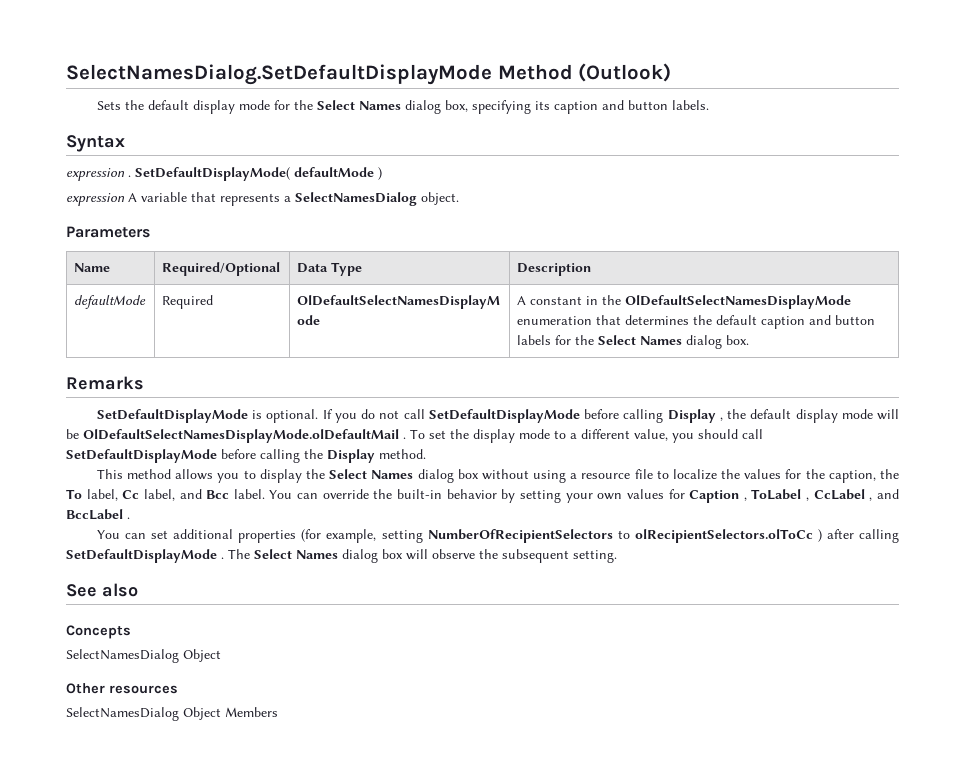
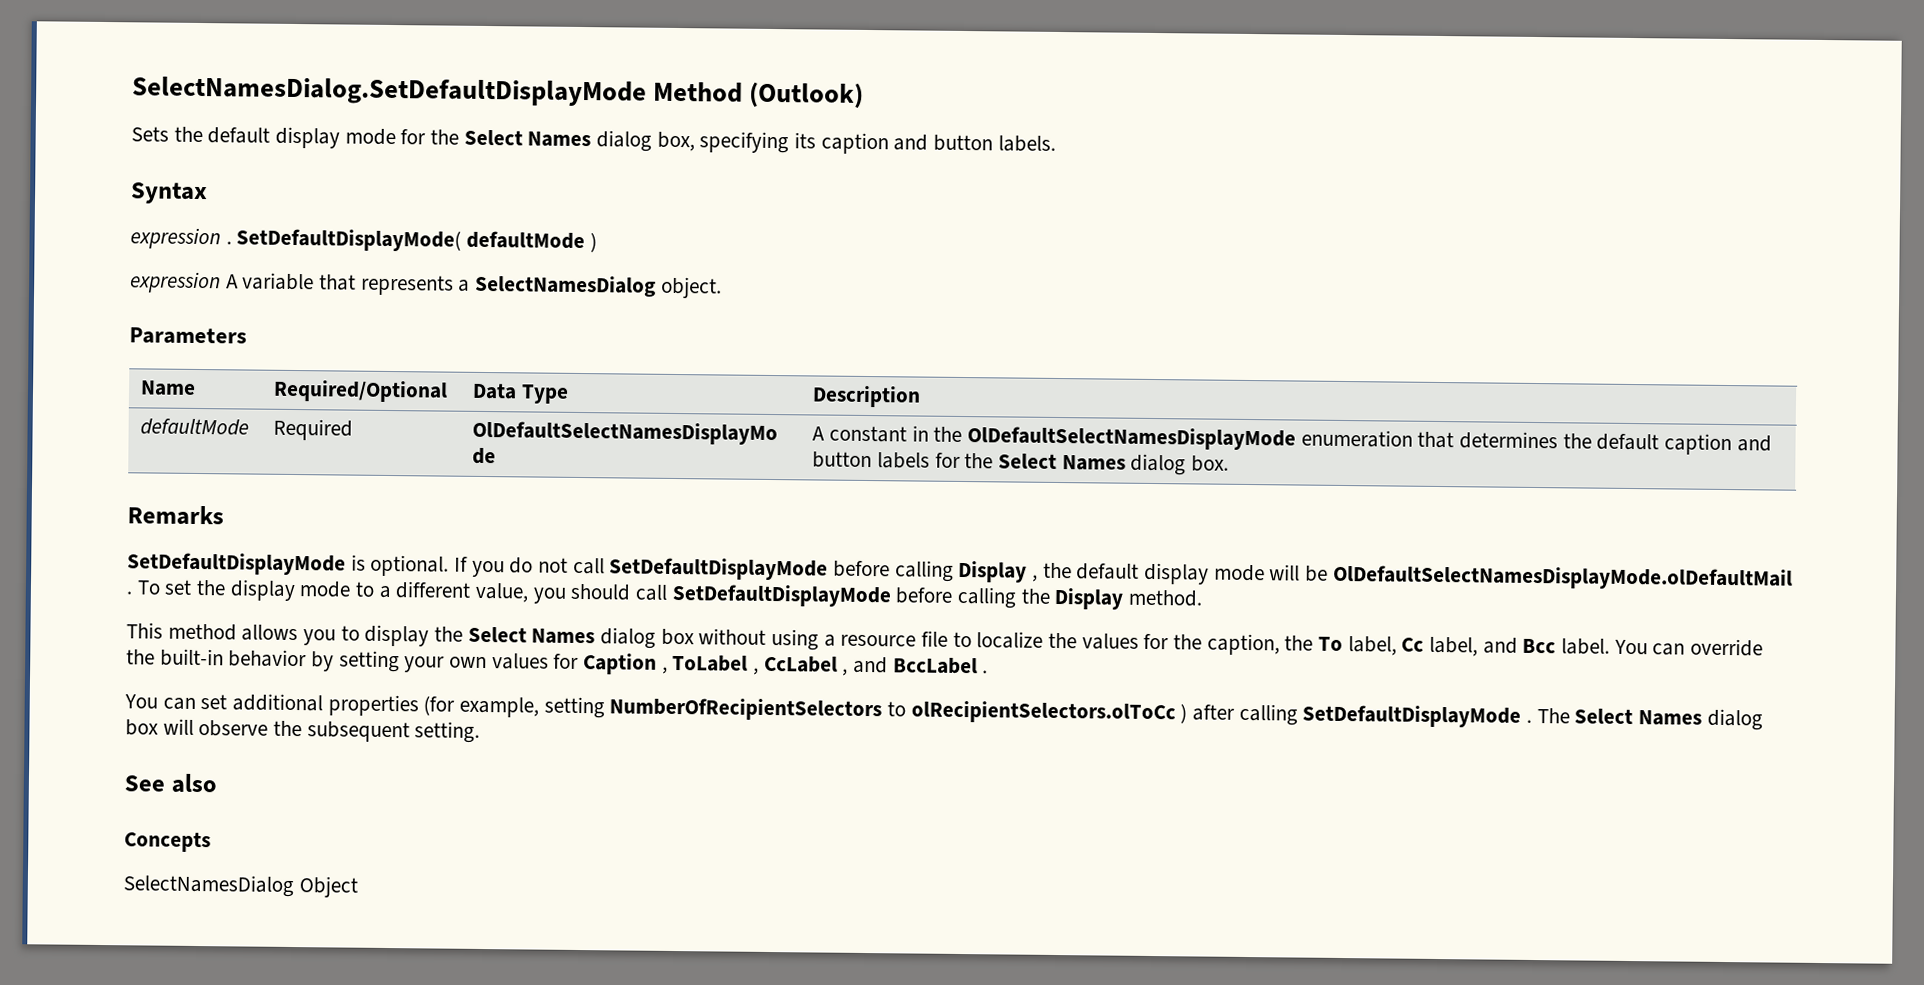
[66,683,178,694] [66,707,278,721] // Other resources // SelectNamesDialog Object Members -> (358, 887) none

